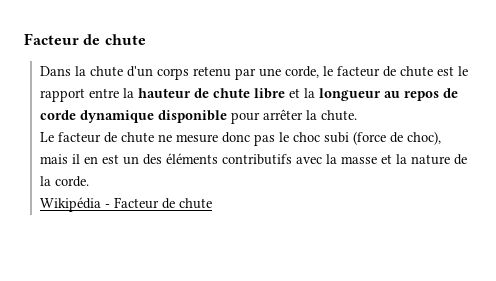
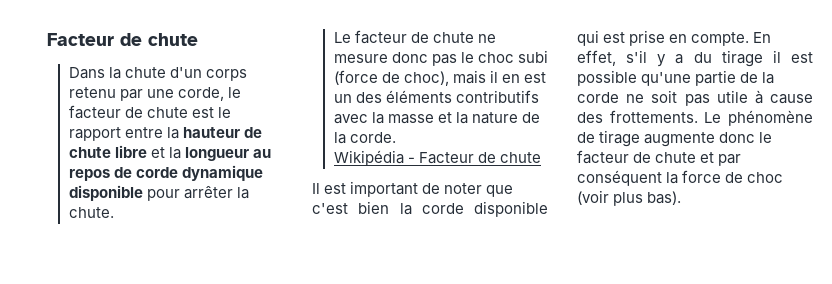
(213, 203) none -> [312,181,514,197] [312,201,548,217] [577,30,772,46] [577,50,813,67] [577,70,775,86] [577,90,813,106] [577,110,813,126] [577,130,773,147] [577,150,742,166] [577,170,784,186] [577,190,682,206] // Il est important de noter que c'est bien la corde disponible qui est prise en compte. En effet, s'il y a du tirage il est possible qu'une partie de la corde ne soit pas utile à cause des frottements. Le phénomène de tirage augmente donc le facteur de chute et par conséquent la force de choc (voir plus bas).

